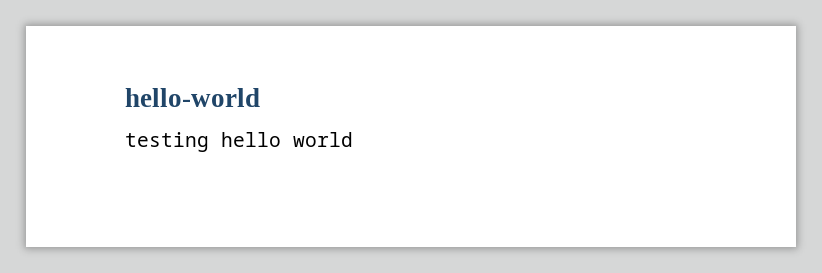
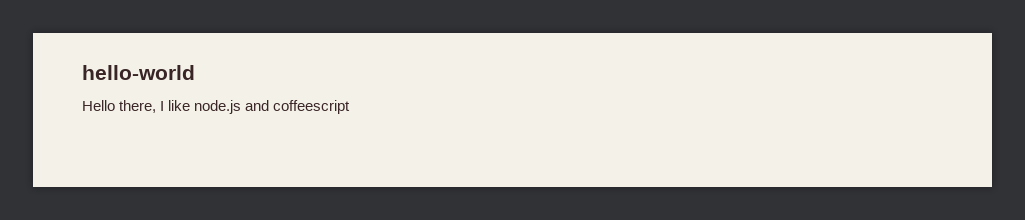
[125,132,353,152] testing hello world -> [82,100,351,114] Hello there, I like node.js and coffeescript

